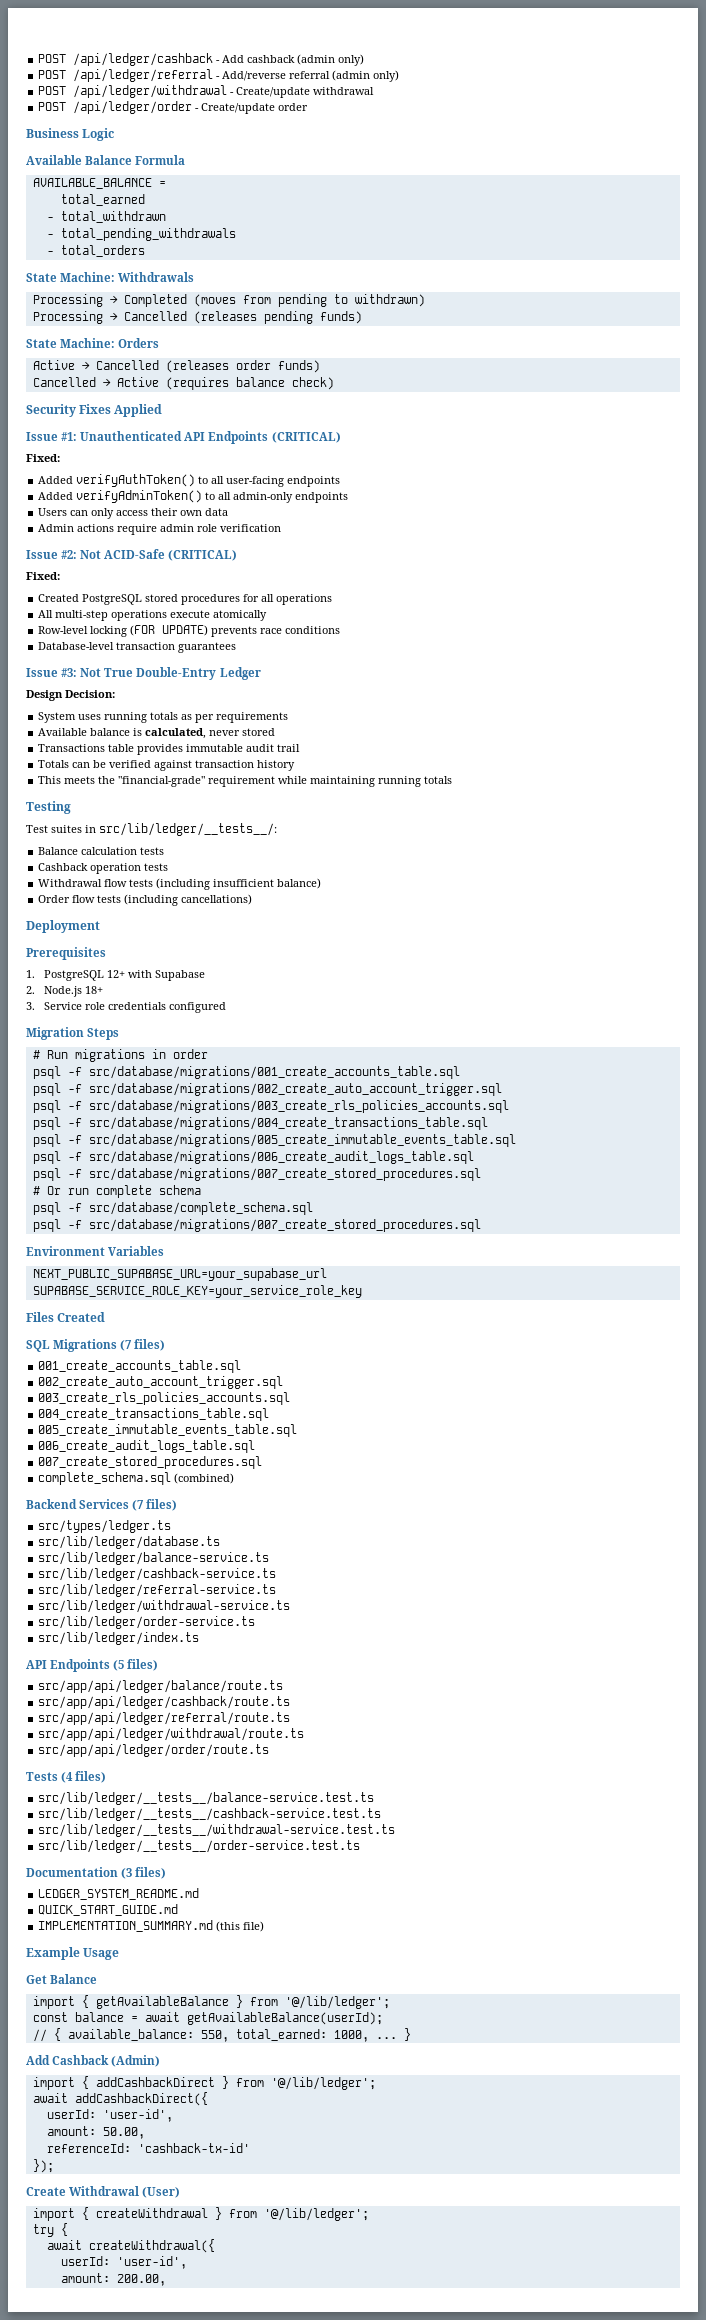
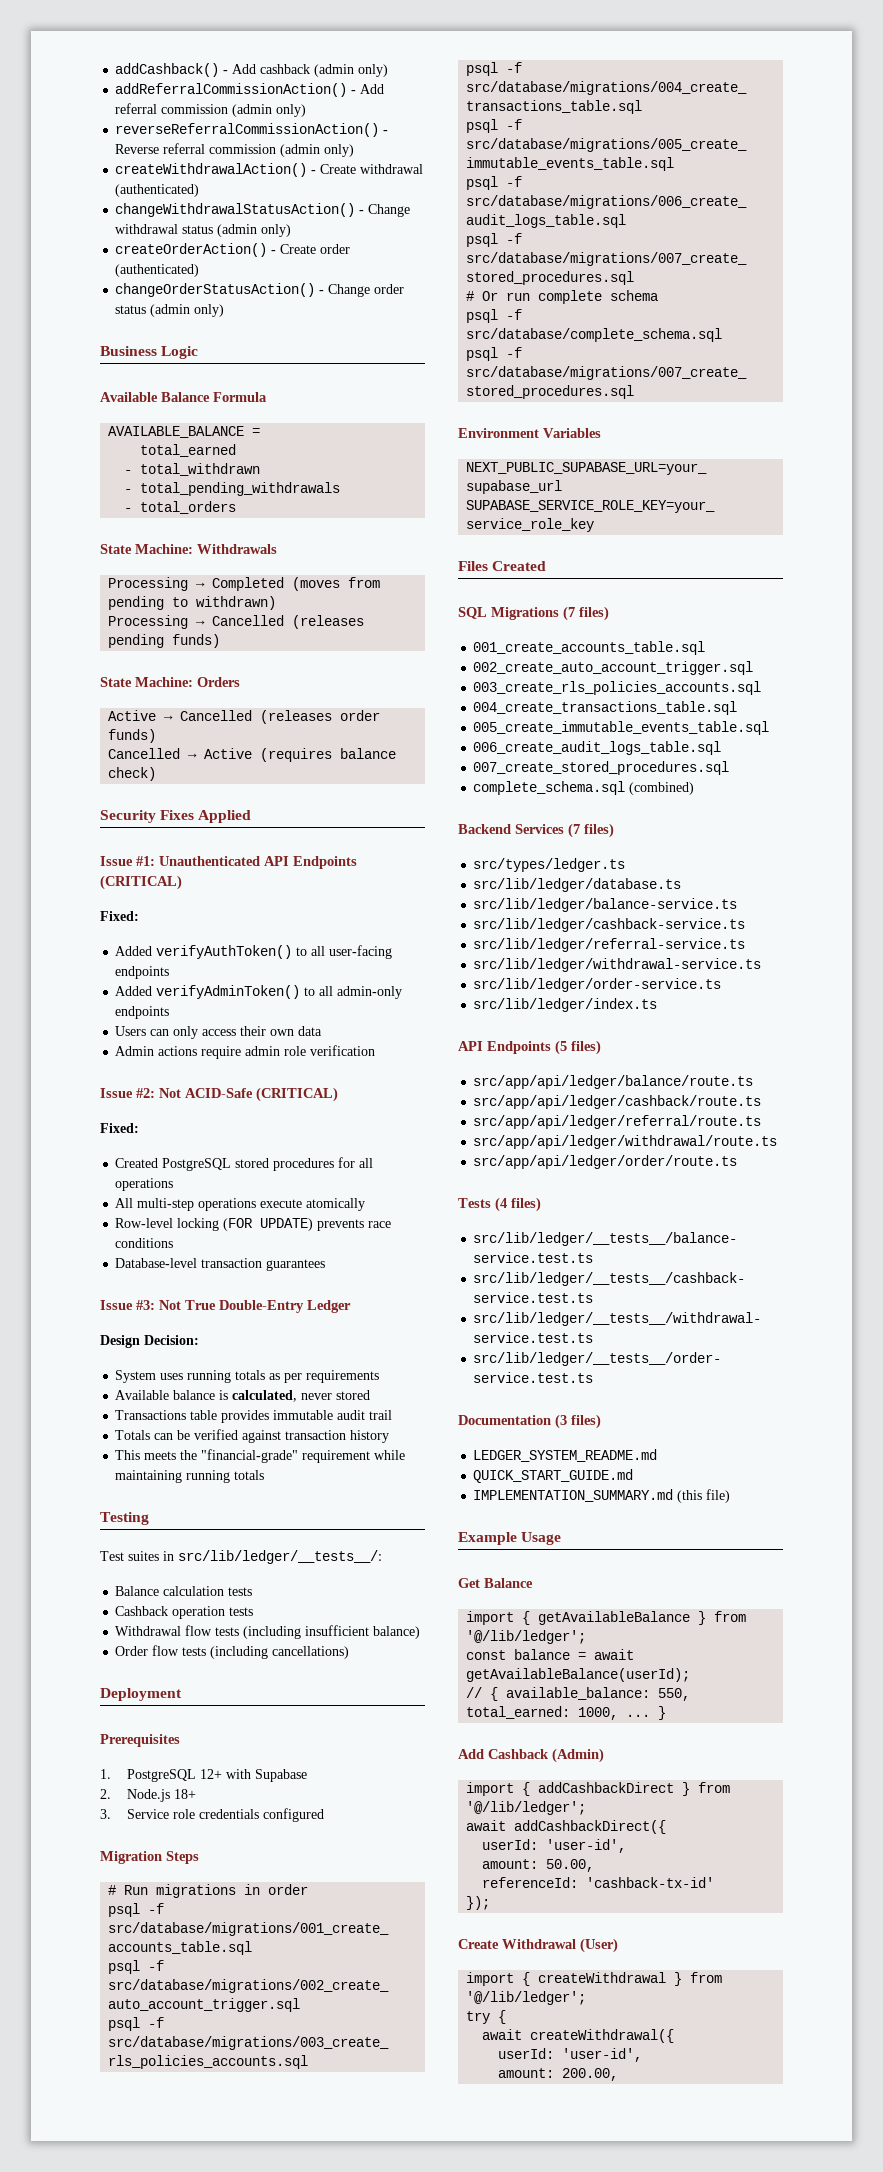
[38,53,214,66] POST /api/ledger/cashback -> [115,63,220,77] addCashback()
[38,69,400,82] [38,85,375,98] [38,101,309,114] POST /api/ledger/referral - Add/reverse referral (admin only) // POST /api/ledger/withdrawal - Create/update withdrawal // POST /api/ledger/order - Create/update order -> [115,83,385,97] [115,103,307,117] [115,123,389,137] [115,143,355,157] [115,163,424,177] [115,184,200,197] [115,203,411,217] [115,224,292,237] [115,243,351,257] [115,264,200,277] [115,283,405,297] [115,304,225,317] addReferralCommissionAction() - Add referral commission (admin only) // reverseReferralCommissionAction() - Reverse referral commission (admin only) // createWithdrawalAction() - Create withdrawal (authenticated) // changeWithdrawalStatusAction() - Change withdrawal status (admin only) // createOrderAction() - Create order (authenticated) // changeOrderStatusAction() - Change order status (admin only)

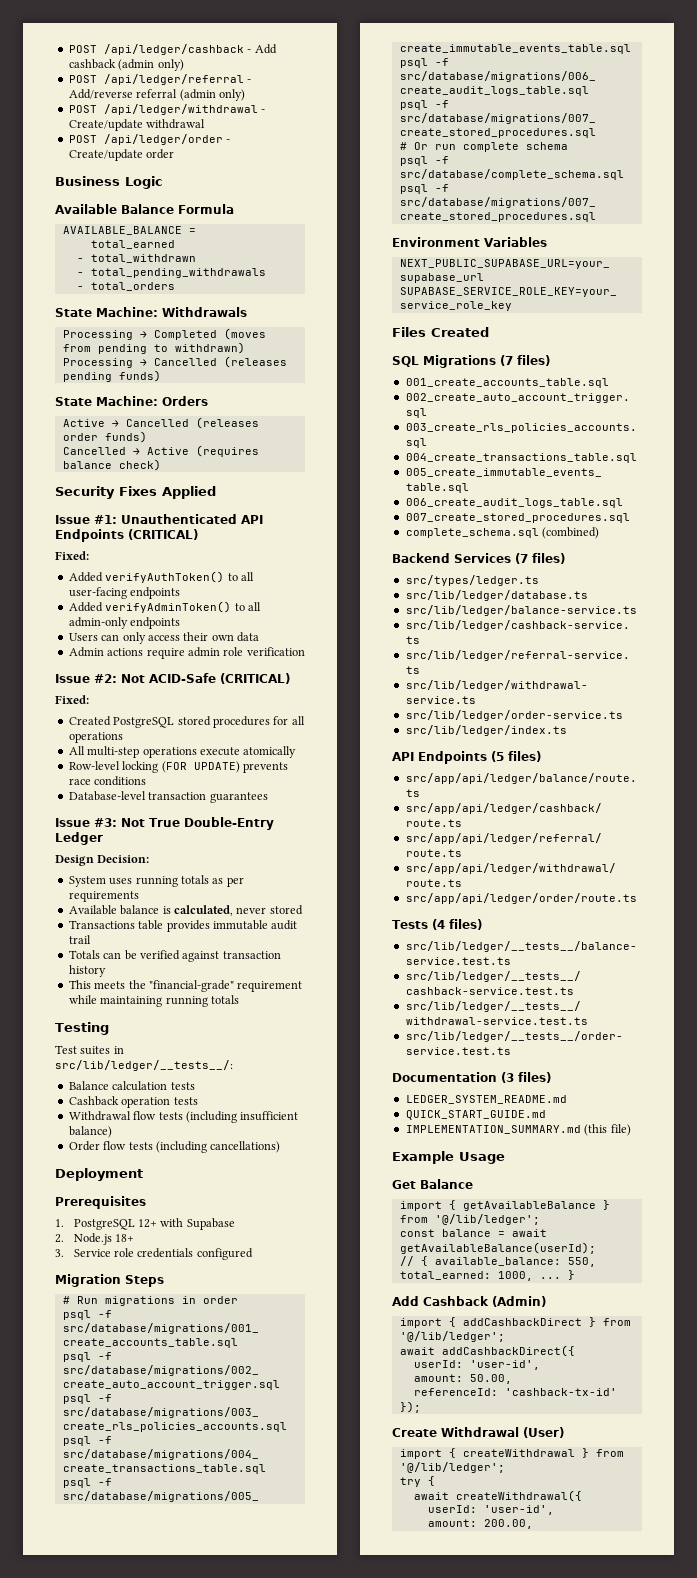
[115,63,220,77] addCashback() -> [68,44,244,55] POST /api/ledger/cashback
[115,83,385,97] [115,103,307,117] [115,123,389,137] [115,143,355,157] [115,163,424,177] [115,184,200,197] [115,203,411,217] [115,224,292,237] [115,243,351,257] [115,264,200,277] [115,283,405,297] [115,304,225,317] addReferralCommissionAction() - Add referral commission (admin only) // reverseReferralCommissionAction() - Reverse referral commission (admin only) // createWithdrawalAction() - Create withdrawal (authenticated) // changeWithdrawalStatusAction() - Change withdrawal status (admin only) // createOrderAction() - Create order (authenticated) // changeOrderStatusAction() - Change order status (admin only) -> [68,74,252,85] [68,89,245,101] [68,104,266,115] [68,119,206,131] [68,134,231,145] [68,149,175,161] POST /api/ledger/referral - Add/reverse referral (admin only) // POST /api/ledger/withdrawal - Create/update withdrawal // POST /api/ledger/order - Create/update order

